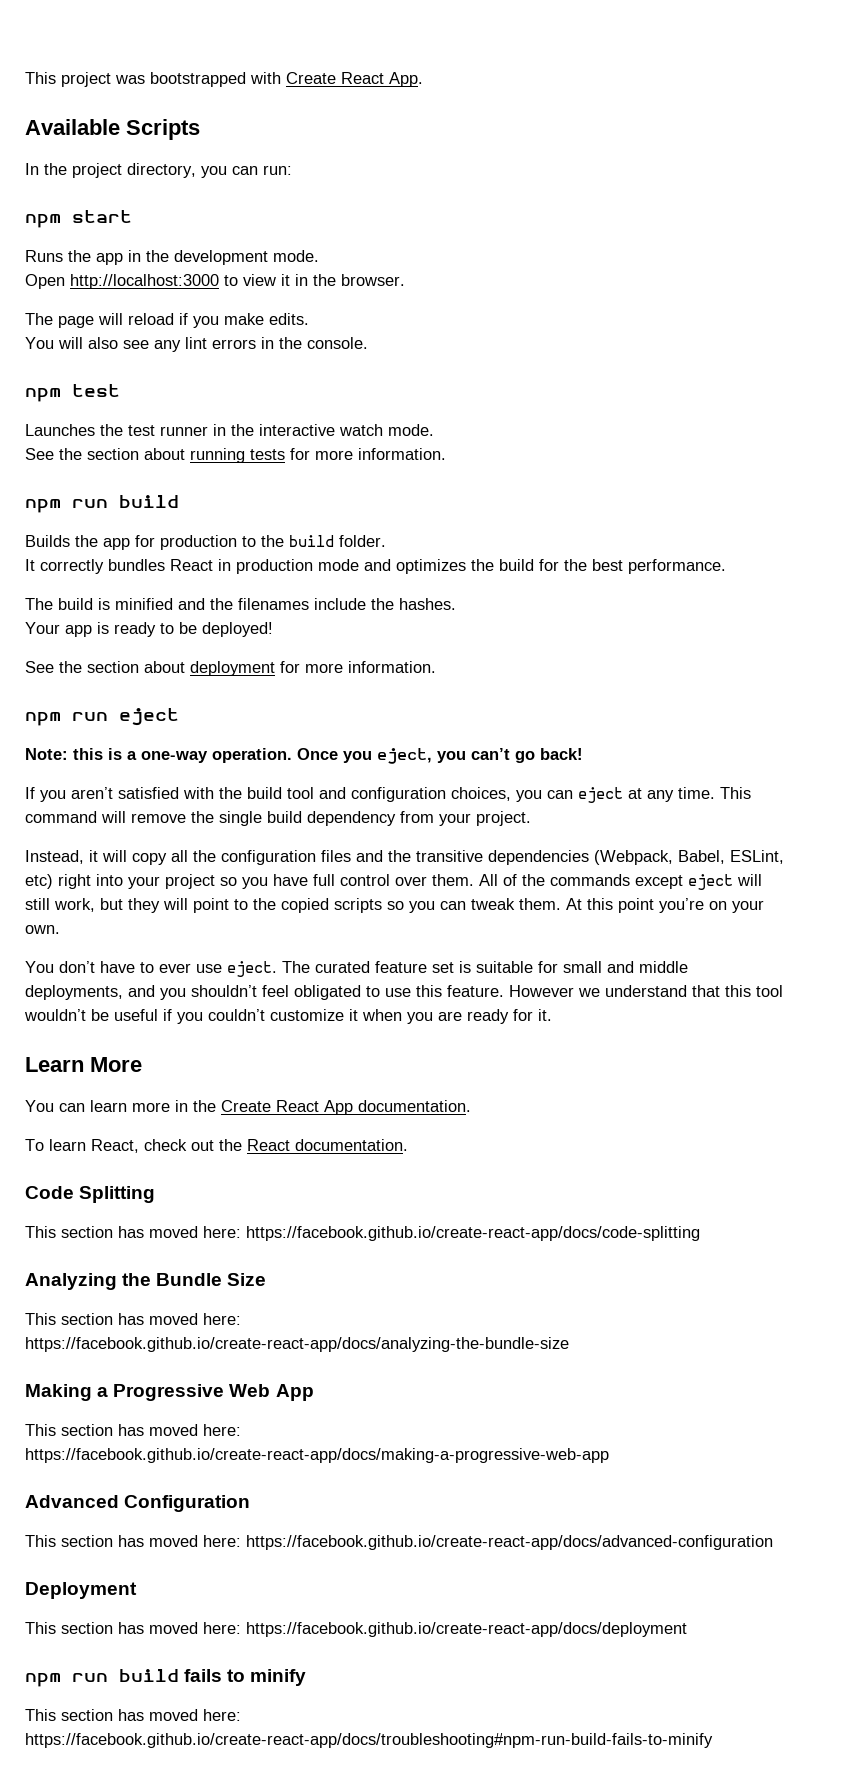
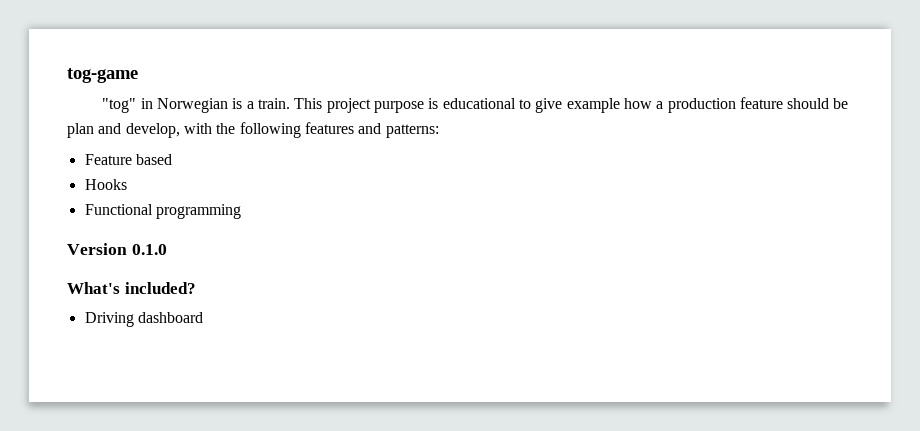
[25,72,423,87] [25,119,200,140] [25,163,292,178] [25,210,132,228] [25,250,319,265] [25,274,405,289] [25,313,309,328] [25,337,368,352] [25,384,120,402] [25,424,434,436] [25,448,446,463] [25,495,179,513] [25,535,386,550] [25,559,726,574] [25,598,456,610] [25,622,273,637] [25,661,436,676] [25,708,179,726] [25,748,583,764] [25,787,751,803] [25,811,531,826] [25,850,784,865] [25,874,762,890] [25,898,764,913] [25,925,60,934] [25,961,688,977] [25,985,783,1000] [24,1009,552,1024] [25,1057,142,1072] [25,1100,471,1115] [25,1139,408,1153] [25,1186,156,1203] [25,1226,700,1241] [25,1273,267,1290] [25,1313,241,1325] [25,1337,569,1352] [25,1384,314,1401] [25,1424,241,1436] [25,1448,609,1463] [25,1495,251,1512] [25,1535,773,1550] [25,1582,137,1599] [25,1622,687,1637] [25,1669,307,1687] [25,1709,241,1721] [25,1733,713,1748] This project was bootstrapped with Create React App. // Available Scripts // In the project directory, you can run: // npm start // Runs the app in the development mode. // Open http://localhost:3000 to view it in the browser. // The page will reload if you make edits. // You will also see any lint errors in the console. // npm test // Launches the test runner in the interactive watch mode. // See the section about running tests for more information. // npm run build // Builds the app for production to the build folder. // It correctly bundles React in production mode and optimizes the build for the best performance. // The build is minified and the filenames include the hashes. // Your app is ready to be deployed! // See the section about deployment for more information. // npm run eject // Note: this is a one-way operation. Once you eject, you can’t go back! // If you aren’t satisfied with the build tool and configuration choices, you can eject at any time. This command will remove the single build dependency from your project. // Instead, it will copy all the configuration files and the transitive dependencies (Webpack, Babel, ESLint, etc) right into your project so you have full control over them. All of the commands except eject will still work, but they will point to the copied scripts so you can tweak them. At this point you’re on your own. // You don’t have to ever use eject. The curated feature set is suitable for small and middle deployments, and you shouldn’t feel obligated to use this feature. However we understand that this tool wouldn’t be useful if you couldn’t customize it when you are ready for it. // Learn More // You can learn more in the Create React App documentation. // To learn React, check out the React documentation. // Code Splitting // This section has moved here: https://facebook.github.io/create-react-app/docs/code-splitting // Analyzing the Bundle Size // This section has moved here: https://facebook.github.io/create-react-app/docs/analyzing-the-bundle-size // Making a Progressive Web App // This section has moved here: https://facebook.github.io/create-react-app/docs/making-a-progressive-web-app // Advanced Configuration // This section has moved here: https://facebook.github.io/create-react-app/docs/advanced-configuration // Deployment // This section has moved here: https://facebook.github.io/create-react-app/docs/deployment // npm run build fails to minify // This section has moved here: https://facebook.github.io/create-react-app/docs/troubleshooting#npm-run-build-fails-to-minify -> [67,68,138,83] [102,97,849,113] [67,122,439,138] [84,154,172,165] [84,179,127,190] [84,204,241,219] [67,243,167,255] [67,282,196,294] [84,312,203,327] tog-game // "tog" in Norwegian is a train. This project purpose is educational to give example how a production feature should be plan and develop, with the following features and patterns: // Feature based // Hooks // Functional programming // Version 0.1.0 // What's included? // Driving dashboard

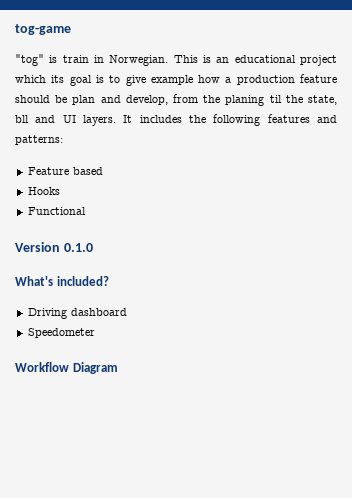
[140,98,516,113] in Norwegian is a train. This project purpose is educational -> [49,55,337,66] [15,75,104,86] is train in Norwegian. This is an educational project which its goal is
[183,123,212,134] with -> [173,94,337,106] [15,115,182,126] from the planing til the state, bll and UI layers. It includes
[155,204,241,219] programming -> (86, 211) none
(203, 317) none -> [27,328,95,338] [15,362,118,374] // Speedometer // Workflow Diagram

